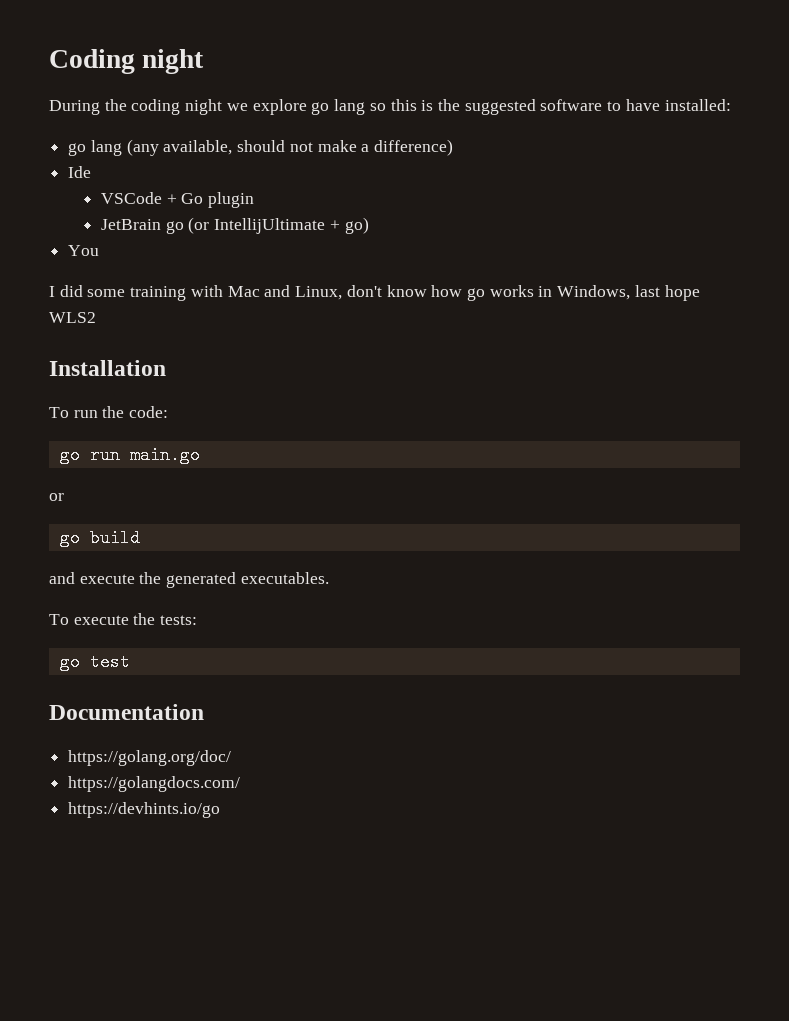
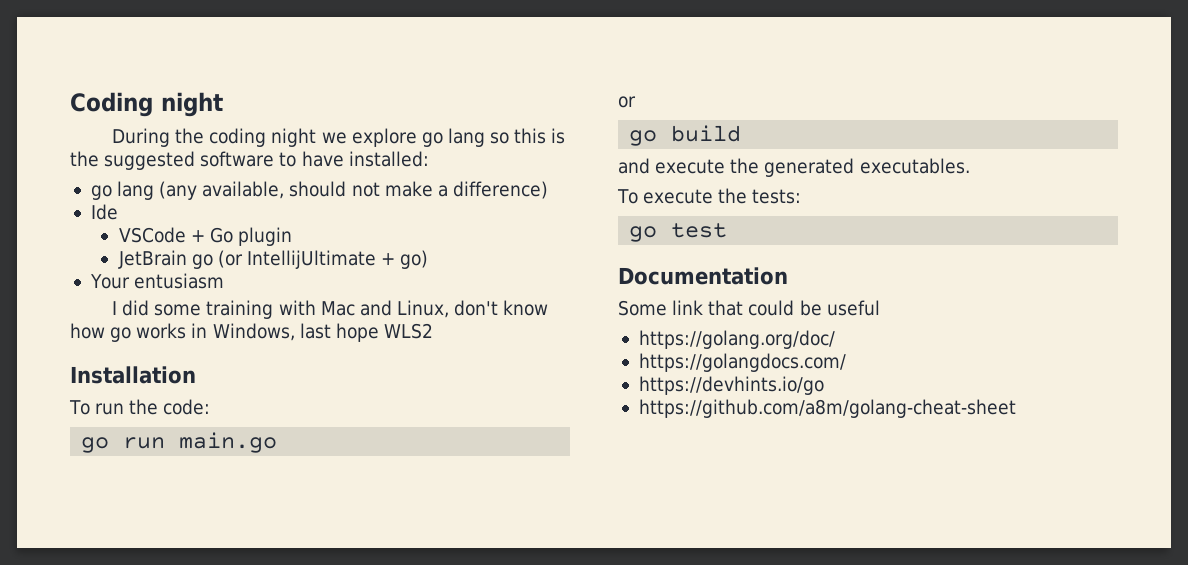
[68,245,100,256] You -> [89,273,224,289] Your entusiasm
(204, 712) none -> [618,300,880,316] // Some link that could be useful
(221, 810) none -> [638,399,1016,418] // https://github.com/a8m/golang-cheat-sheet

